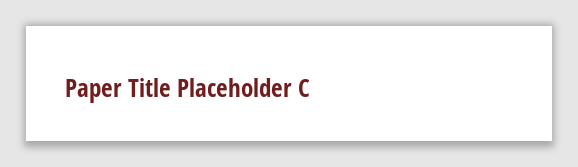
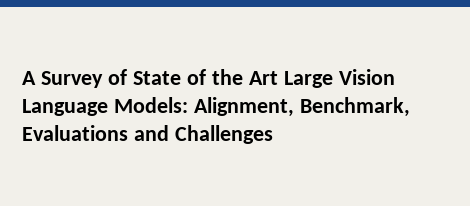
[65,78,310,103] Paper Title Placeholder C -> [22,69,395,88] [22,97,410,117] [22,125,273,144] A Survey of State of the Art Large Vision Language Models: Alignment, Benchmark, Evaluations and Challenges

